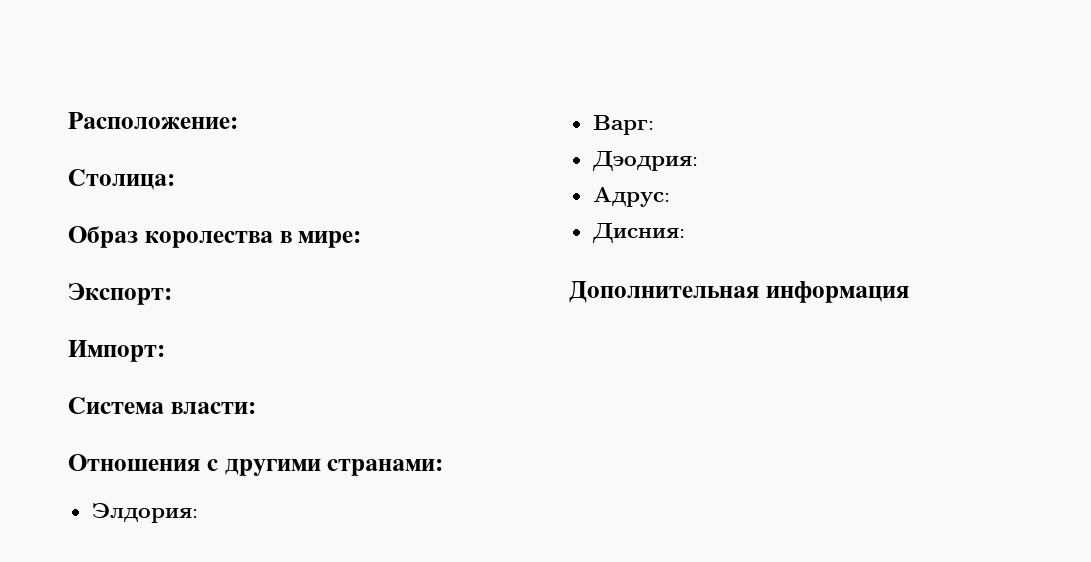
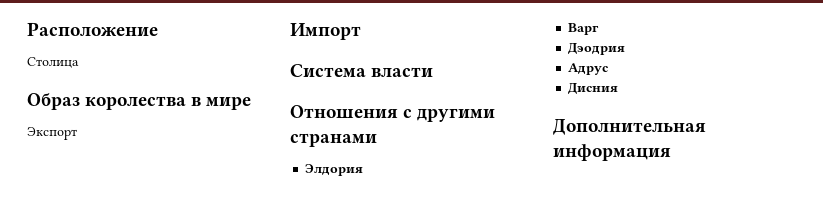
[68,112,238,129] [68,169,175,190] Расположение: // Столица: -> [27,22,158,36] [27,57,79,68] Расположение // Столица
[298,231,362,248] [68,283,172,305] [68,340,165,362] мире: // Экспорт: // Импорт: -> [206,96,252,110] [27,127,77,140] [290,23,361,40] мире // Экспорт // Импорт
[170,402,256,414] власти: -> [371,67,434,77] власти
[327,459,444,476] [91,503,198,523] [592,115,654,135] [591,151,698,171] [592,187,670,207] [591,223,685,243] странами: // Элдория: // Варг: // Дэодрия: // Адрус: // Дисния: -> [290,133,377,147] [305,164,364,176] [568,23,600,35] [568,43,626,55] [568,63,609,75] [568,83,619,95] странами // Элдория // Варг // Дэодрия // Адрус // Дисния

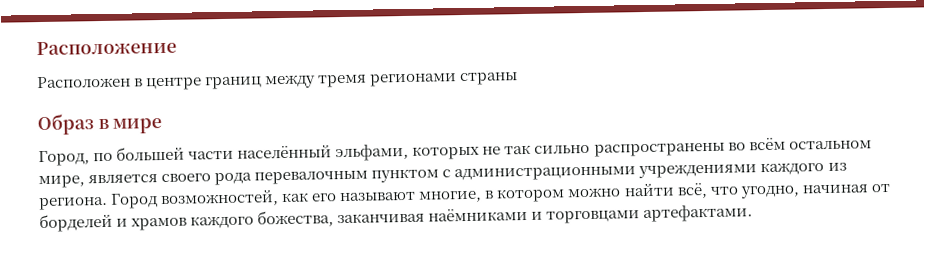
[27,57,79,68] Столица -> [36,72,519,91] Расположен в центре границ между тремя регионами страны
[85,96,187,110] королества -> (94, 124) none
[27,127,77,140] [290,23,361,40] [290,64,434,77] [290,105,496,122] [290,133,377,147] [305,164,364,176] [568,23,600,35] [568,43,626,55] [568,63,609,75] [568,83,619,95] [553,119,706,135] [553,144,671,161] Экспорт // Импорт // Система власти // Отношения с другими странами // Элдория // Варг // Дэодрия // Адрус // Дисния // Дополнительная информация -> [38,137,872,167] [38,162,847,189] [39,182,891,211] [39,204,754,233] Город, по большей части населённый эльфами, которых не так сильно распространены во всём остальном мире, является своего рода перевалочным пунктом с администрационными учреждениями каждого из региона. Город возможностей, как его называют многие, в котором можно найти всё, что угодно, начиная от борделей и храмов каждого божества, заканчивая наёмниками и торговцами артефактами.

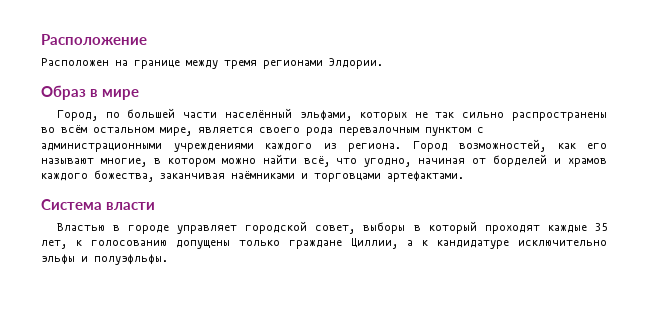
[134,76,263,91] в центре границ -> [115,60,180,69] на границе
[459,72,519,86] страны -> [329,58,383,69] Элдории.
(754, 213) none -> [41,199,156,210] [56,221,607,234] [41,238,607,249] [41,254,168,265] // Система власти // Властью в городе управляет городской совет, выборы в который проходят каждые 35 лет, к голосованию допущены только граждане Циллии, а к кандидатуре исключительно эльфы и полуэфльфы.

